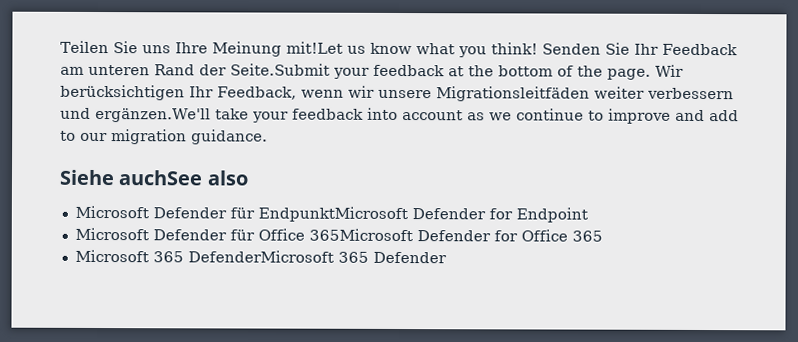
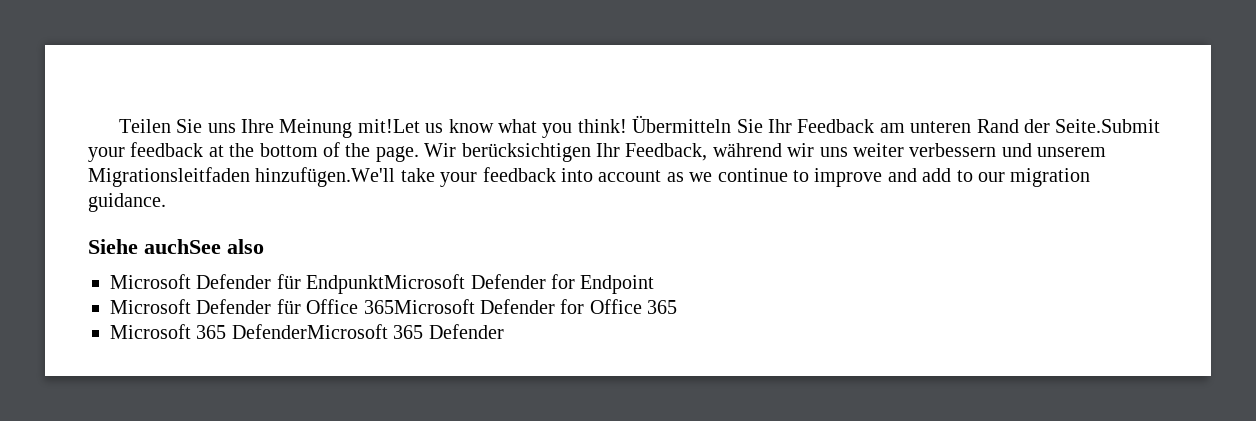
[541,43,601,55] Senden -> [632,115,732,133] Übermitteln
[301,85,734,102] [60,107,211,123] wenn wir unsere Migrationsleitfäden weiter verbessern und ergänzen.We'll -> [712,143,1107,157] [88,167,396,187] während wir uns weiter verbessern und unserem Migrationsleitfaden hinzufügen.We'll

